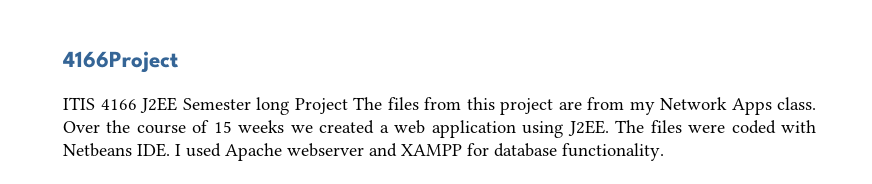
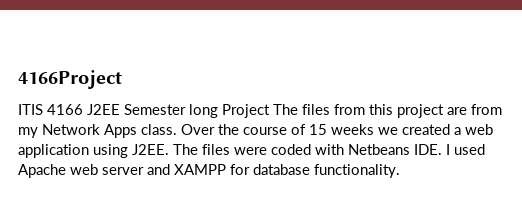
[287,143,364,157] webserver -> [70,164,144,175] web server

